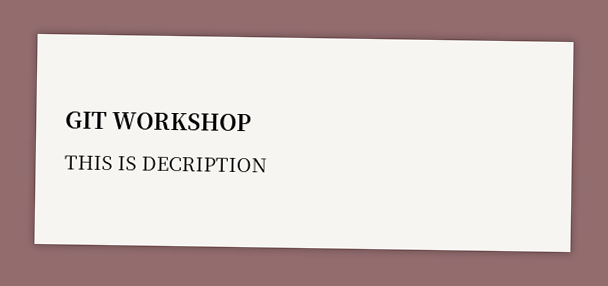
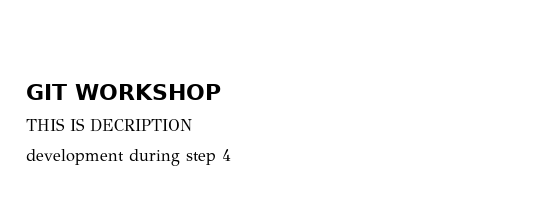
(268, 164) none -> [26,149,231,166] // development during step 4

